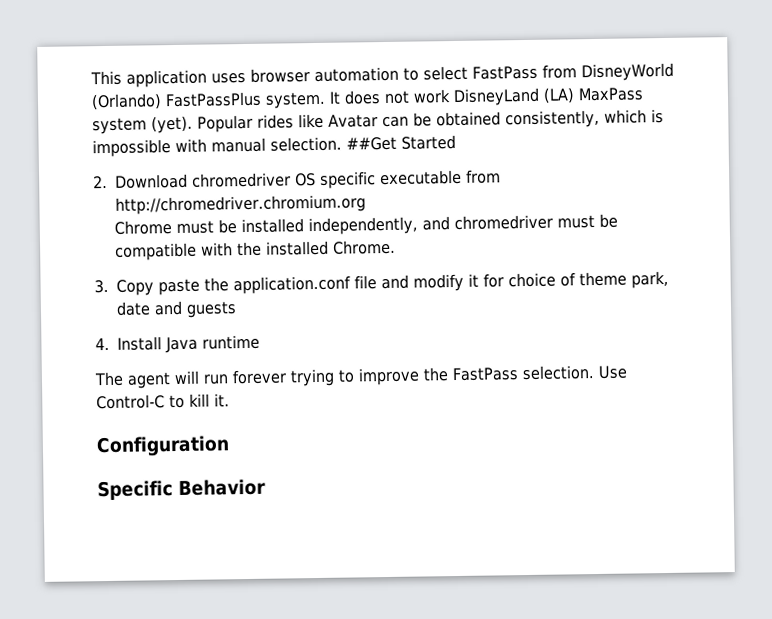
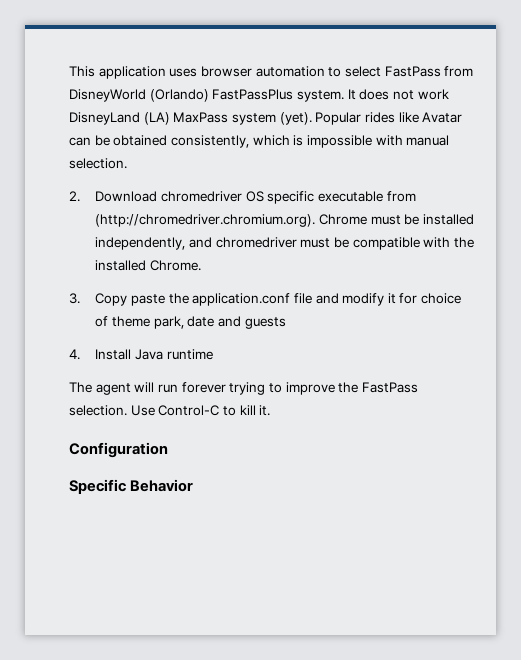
[346,134,456,151] ##Get Started -> (127, 163) none
[115,194,366,215] http://chromedriver.chromium.org // -> [95,214,316,227] (http://chromedriver.chromium.org).

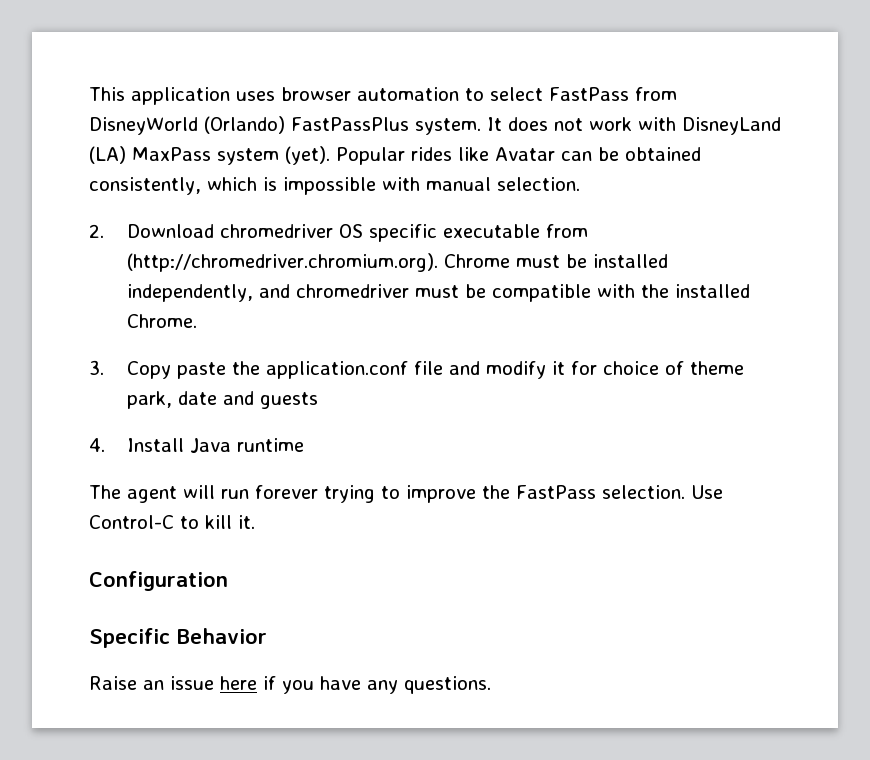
(449, 94) none -> [637,117,676,131] with
(194, 485) none -> [89,676,491,694] // Raise an issue here if you have any questions.

